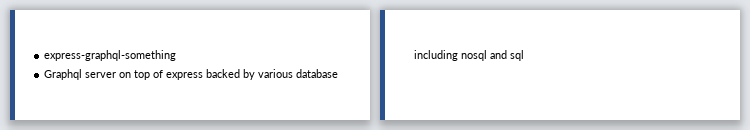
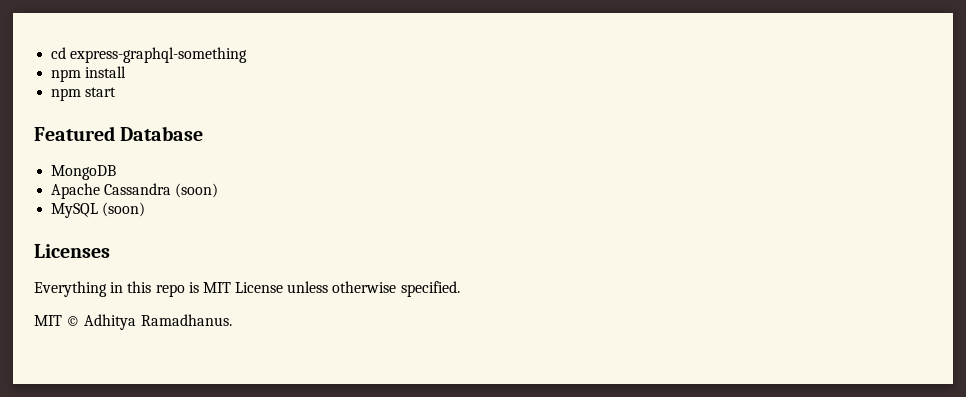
(44, 55) none -> [51,47,67,59] cd
[44,69,339,80] [414,50,525,61] Graphql server on top of express backed by various database including nosql and sql -> [51,66,127,82] [51,87,117,101] [34,126,204,141] [51,165,117,180] [51,183,219,199] [51,202,146,218] [34,244,110,258] [34,281,460,297] [34,314,232,330] npm install // npm start // Featured Database // MongoDB // Apache Cassandra (soon) // MySQL (soon) // Licenses // Everything in this repo is MIT License unless otherwise specified. // MIT © Adhitya Ramadhanus.

